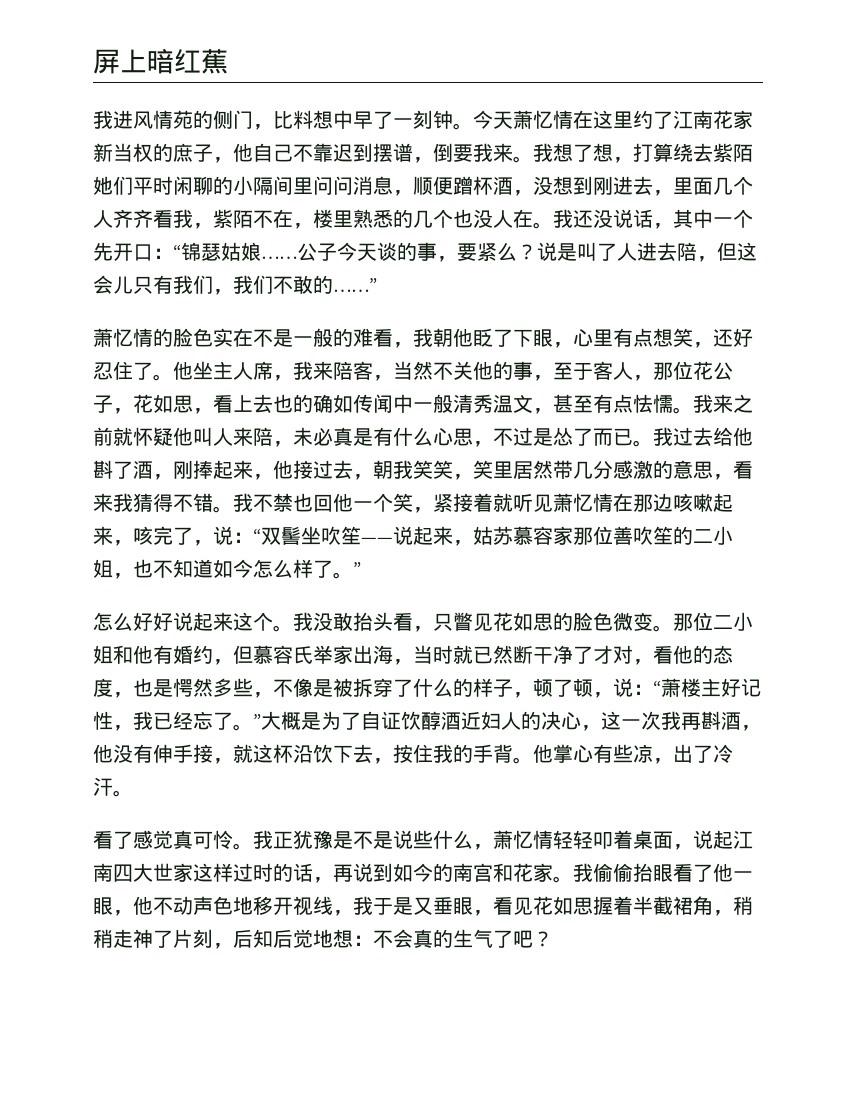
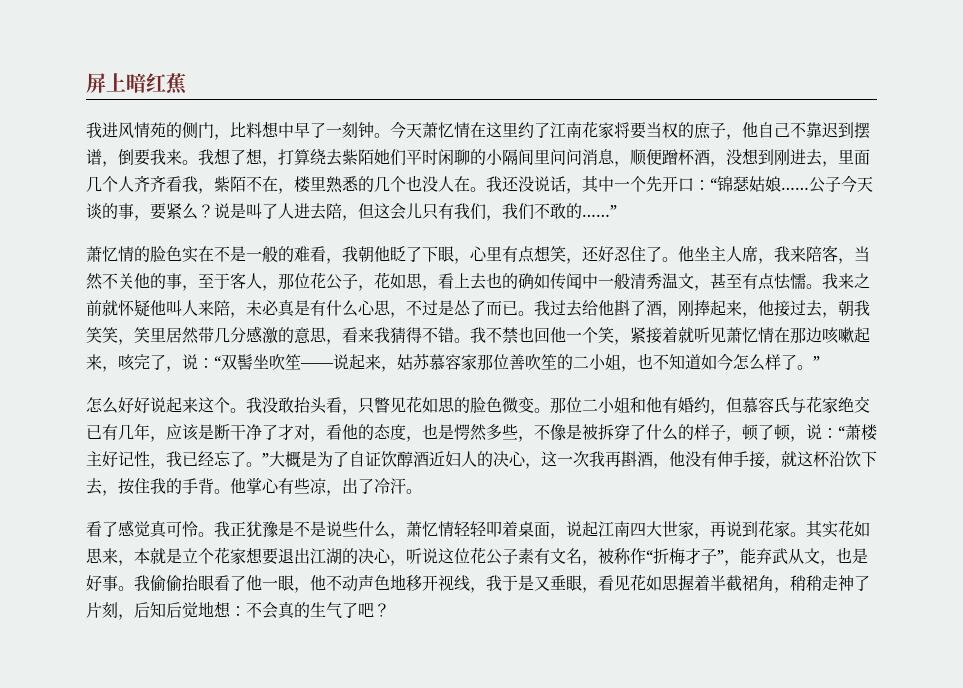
[93,143,113,162] 新 -> [614,122,646,139] 将要
[313,645,513,665] 举家出海，当时就已然 -> [790,396,870,414] [86,423,214,442] 与花家绝交已有几年，应该是
[193,863,553,883] 这样过时的话，再说到如今的南宫和花家 -> [694,520,870,539] [86,547,868,566] [86,575,118,591] ，再说到花家。其实花如思来，本就是立个花家想要退出江湖的决心，听说这位花公子素有文名，被称作“折梅才子”，能弃武从文，也是好事

